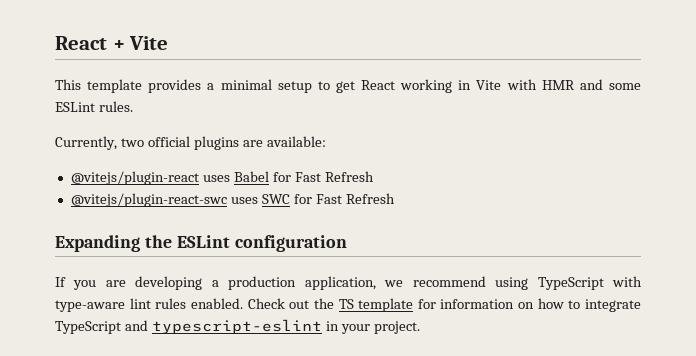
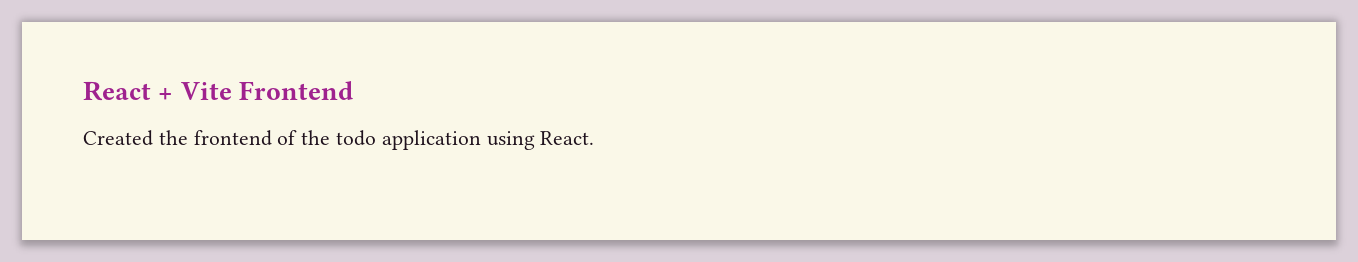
[55,79,641,93] [55,101,133,112] [55,136,326,150] [70,171,374,185] [70,193,395,207] [55,235,347,252] [55,276,642,290] [55,298,642,312] [55,319,420,334] // This template provides a minimal setup to get React working in Vite with HMR and some ESLint rules. // Currently, two official plugins are available: // @vitejs/plugin-react uses Babel for Fast Refresh // @vitejs/plugin-react-swc uses SWC for Fast Refresh // Expanding the ESLint configuration // If you are developing a production application, we recommend using TypeScript with type-aware lint rules enabled. Check out the TS template for information on how to integrate TypeScript and typescript-eslint in your project. -> [238,81,353,100] [83,130,595,150] Frontend // Created the frontend of the todo application using React.

